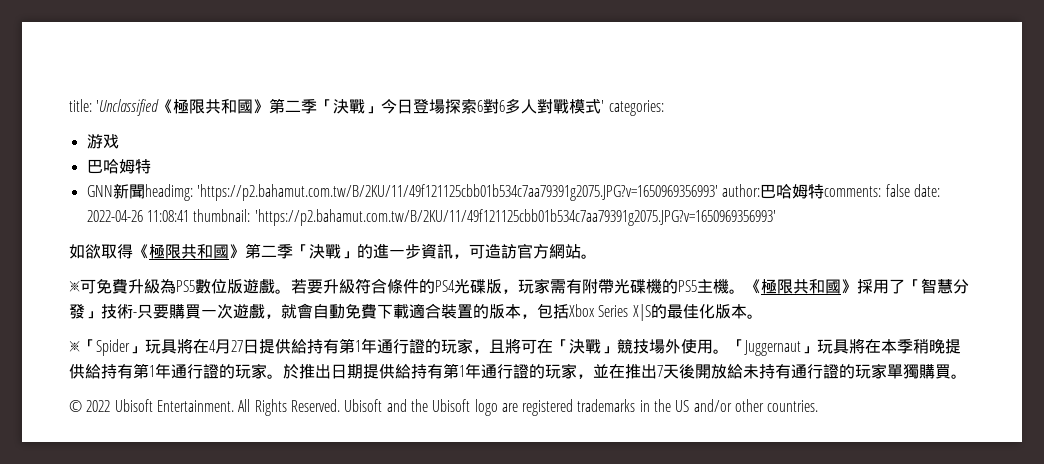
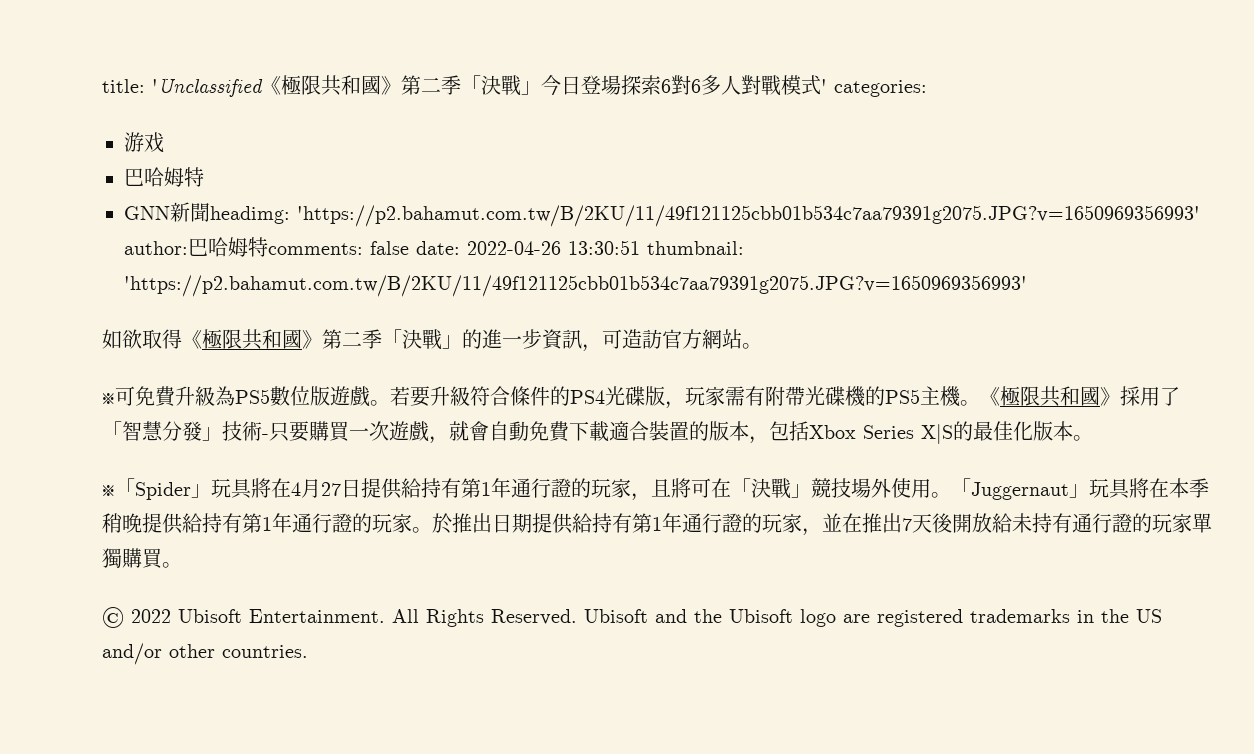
[146,210,189,222] 11:08:41 -> [568,240,640,255] 13:30:51

